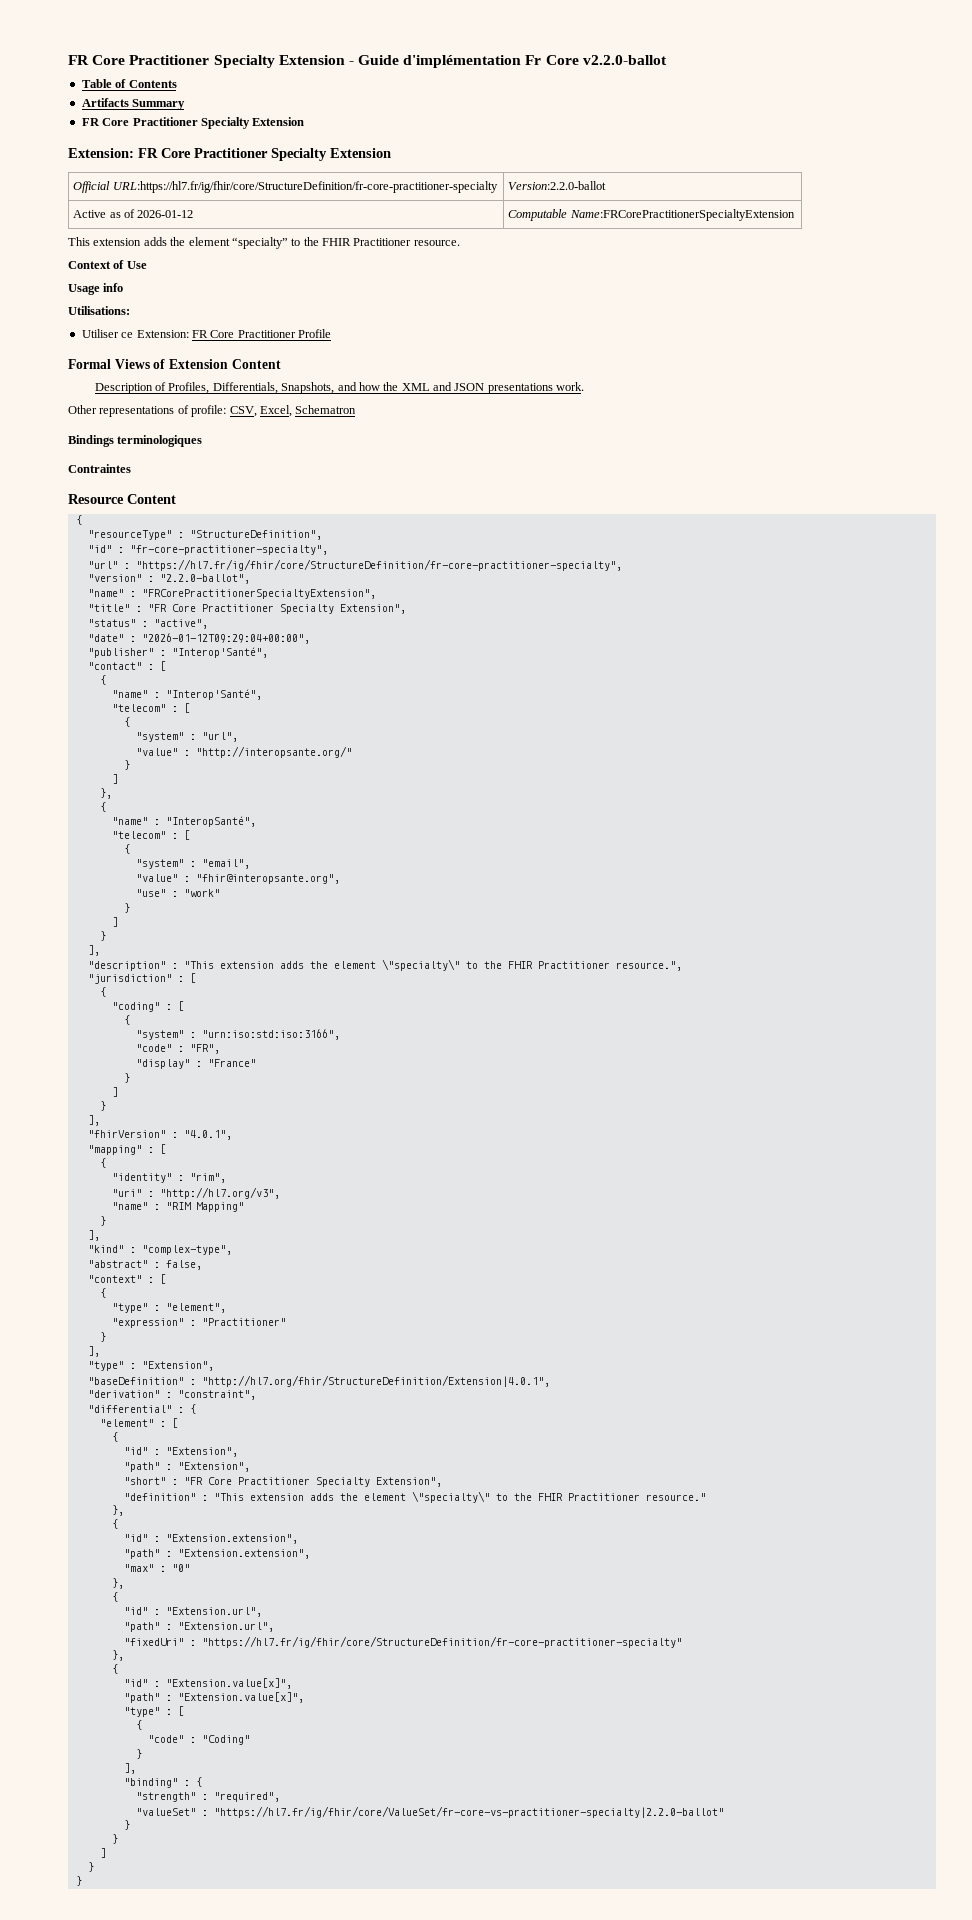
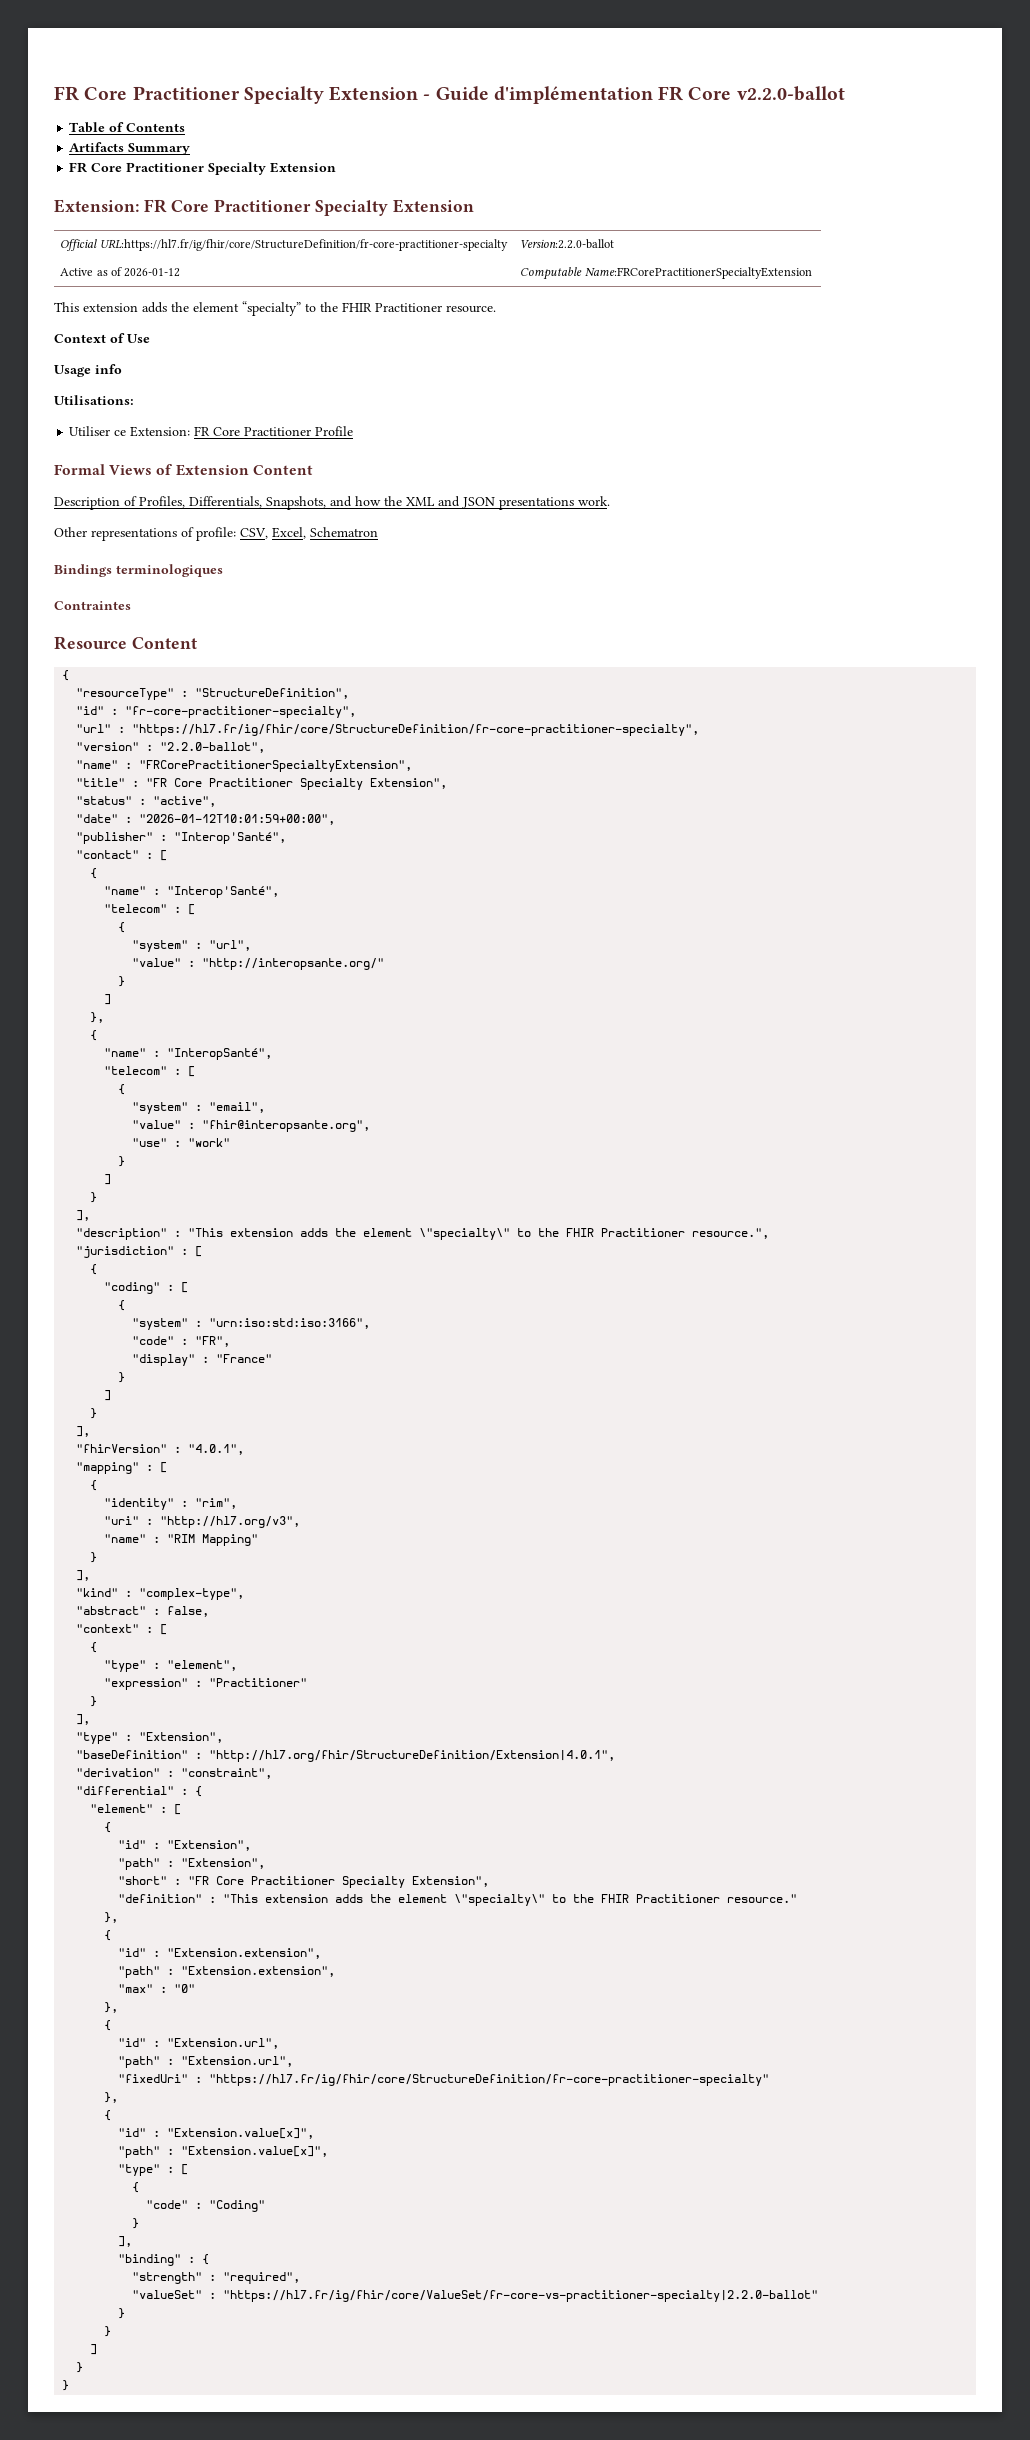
[525,55,542,65] Fr -> [658,86,684,101] FR
[141,633,310,644] "2026-01-12T09:29:04+00:00", -> [139,814,336,825] "2026-01-12T10:01:59+00:00",

